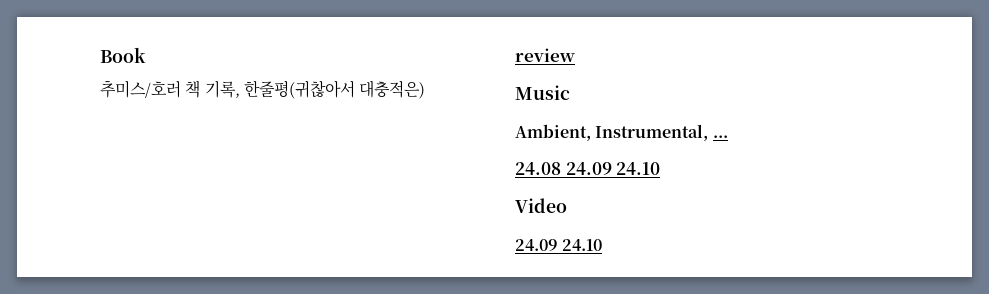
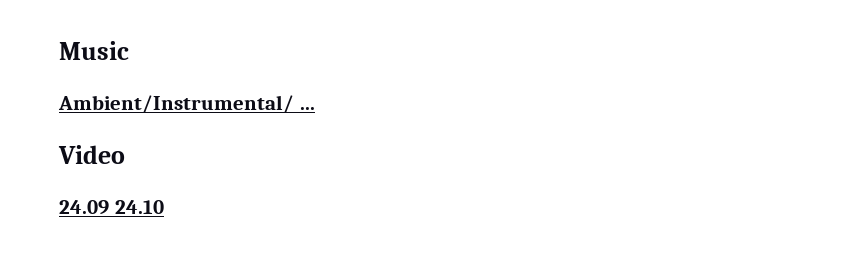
[100,47,146,63] [100,80,426,99] [515,48,575,62] Book // 추미스/호러 책 기록, 한줄평(귀찮아서 대충적은) // review // -> (59, 50) none
[515,124,709,141] Ambient, Instrumental, -> [58,95,294,113] Ambient/Instrumental/
[515,162,661,175] // 24.08 24.09 24.10 -> (315, 108) none

